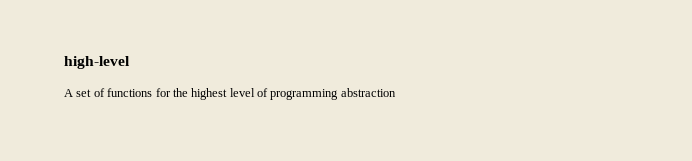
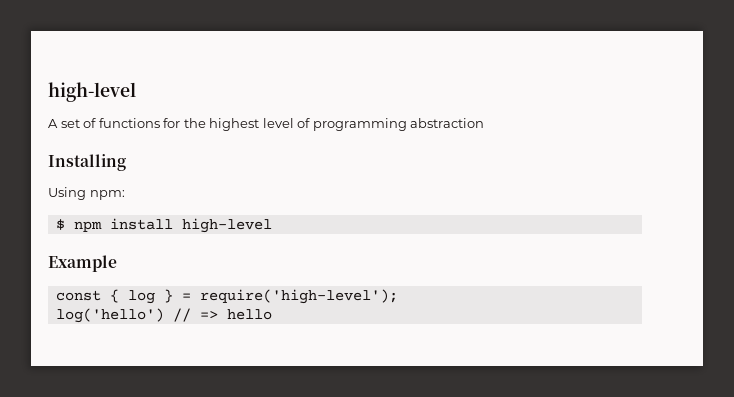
(396, 92) none -> [48,154,126,171] [48,187,125,200] [55,218,272,233] [48,255,117,272] [55,289,398,304] [55,308,272,323] // Installing // Using npm: // $ npm install high-level // Example // const { log } = require('high-level'); // log('hello') // => hello

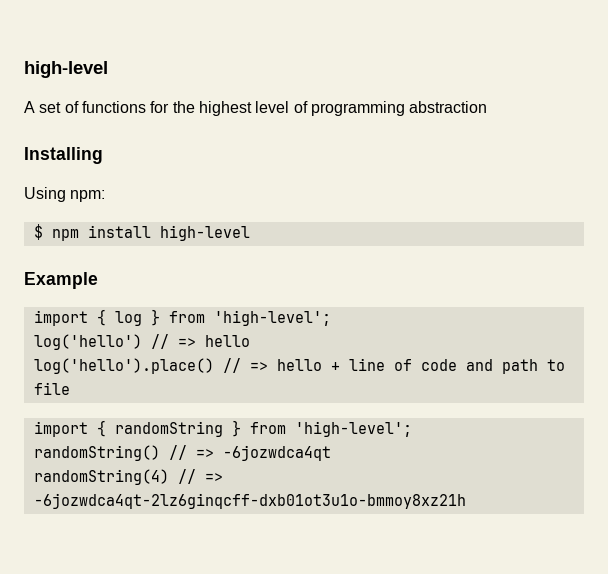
[55,290,101,301] const -> [33,310,88,326] import
[181,289,398,304] = require('high-level'); -> [168,310,331,326] from 'high-level';
(272, 314) none -> [33,358,565,374] [33,382,70,395] [33,420,412,437] [33,445,331,461] [33,469,223,485] [33,493,466,509] // log('hello').place() // => hello + line of code and path to file // import { randomString } from 'high-level'; // randomString() // => -6jozwdca4qt // randomString(4) // => -6jozwdca4qt-2lz6ginqcff-dxb01ot3u1o-bmmoy8xz21h

